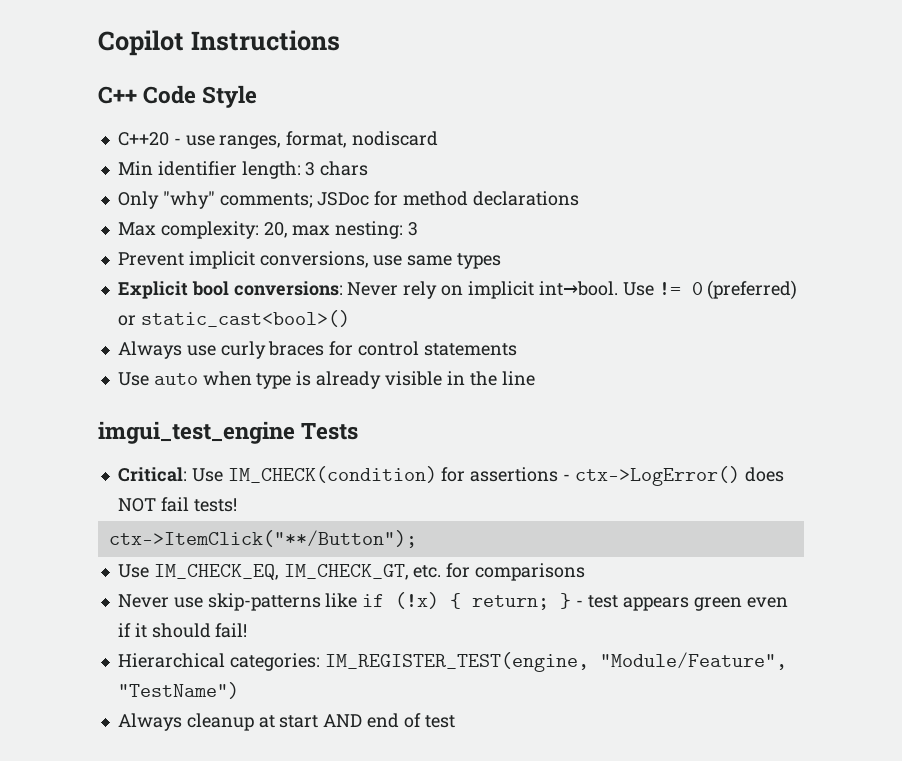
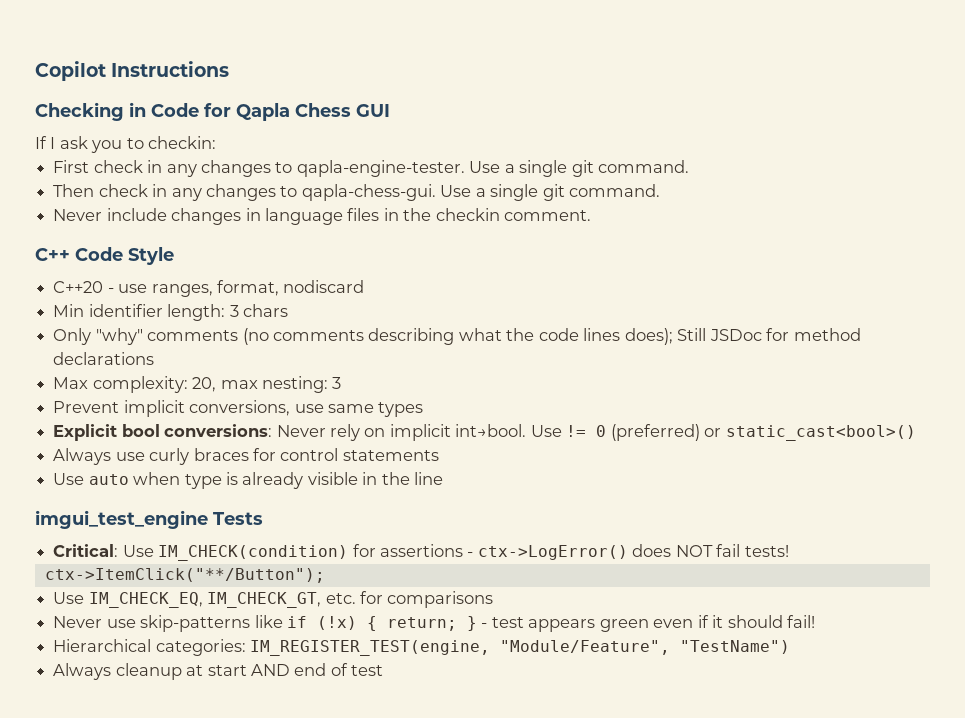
(340, 40) none -> [35,102,390,121] [35,136,217,153] [53,160,690,177] [53,184,661,201] [53,208,592,225] // Checking in Code for Qapla Chess GUI // If I ask you to checkin: // First check in any changes to qapla-engine-tester. Use a single git command. // Then check in any changes to qapla-chess-gui. Use a single git command. // Never include changes in language files in the checkin comment.
[219,193,313,208] comments; -> [147,328,707,345] comments (no comments describing what the code lines does); Still

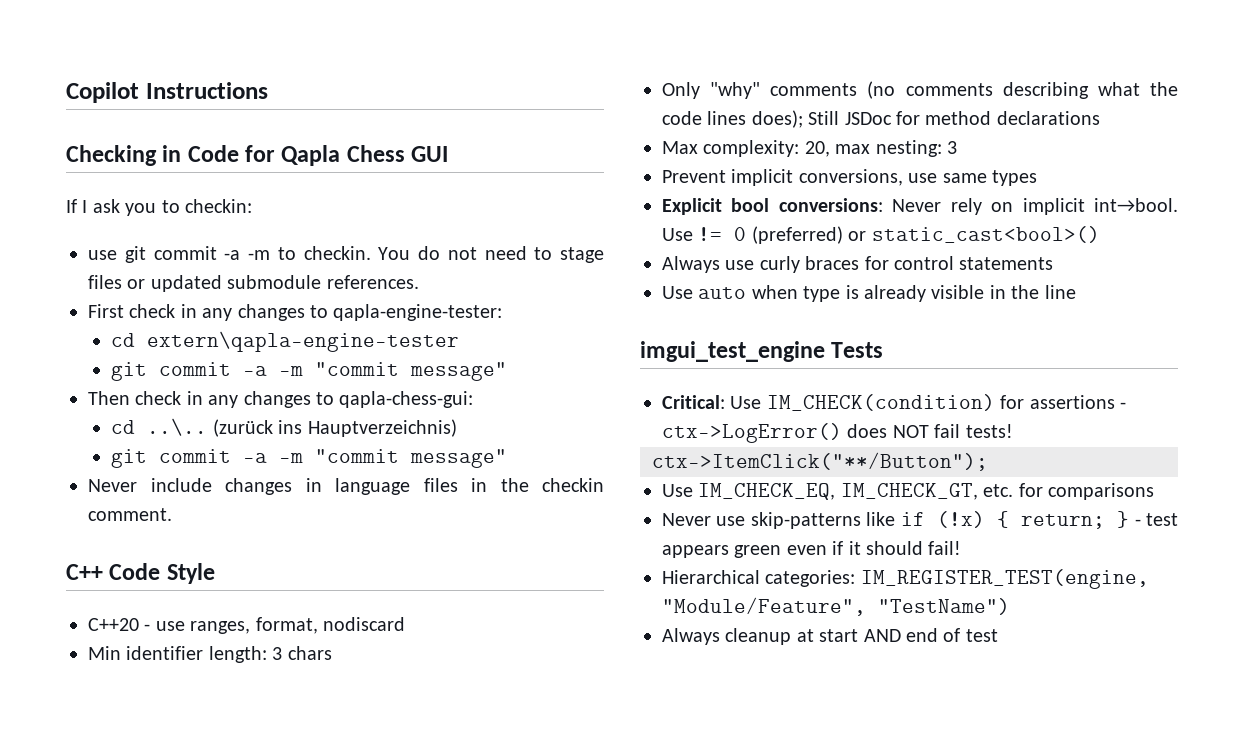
(217, 142) none -> [88,246,604,263] [88,275,419,292] // use git commit -a -m to checkin. You do not need to stage files or updated submodule references.
[296,160,690,177] qapla-engine-tester. Use a single git command. -> [333,304,503,321] [111,331,460,352] [111,362,508,381] qapla-engine-tester: // cd extern\qapla-engine-tester // git commit -a -m "commit message"
[301,184,661,201] qapla-chess-gui. Use a single git command. -> [339,391,474,408] [111,418,457,437] [111,449,508,468] qapla-chess-gui: // cd ..\.. (zurück ins Hauptverzeichnis) // git commit -a -m "commit message"

